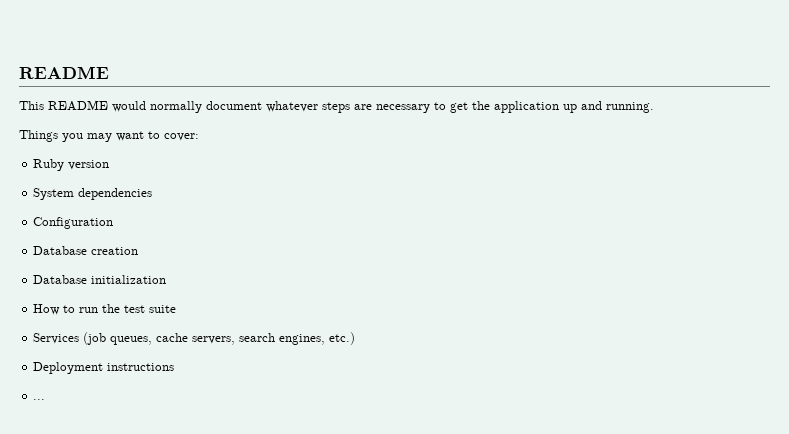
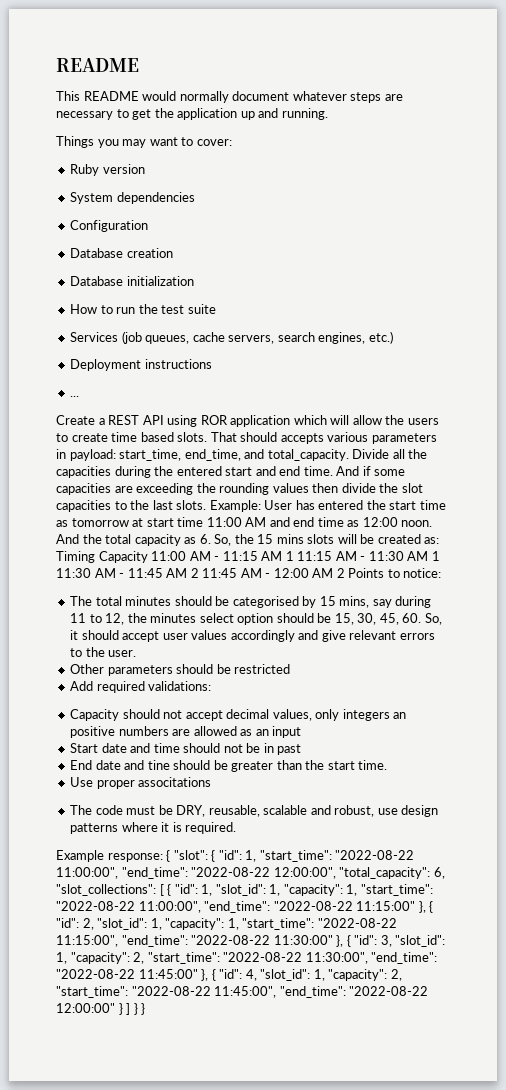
(46, 399) none -> [56,415,439,427] [56,432,437,444] [56,449,428,461] [56,466,406,478] [56,483,423,495] [56,500,446,512] [56,517,433,527] [56,534,440,546] [56,551,440,563] [56,568,442,578] [70,596,432,608] [70,613,442,625] [70,630,435,642] [70,647,137,657] [70,664,291,676] [70,681,212,693] [70,709,407,721] [70,726,302,738] [70,743,302,755] [70,760,388,772] [70,777,212,789] [70,805,439,817] [70,822,237,834] [56,850,415,862] [56,867,445,879] [56,884,433,896] [56,901,434,913] [56,918,397,930] [56,935,446,947] [56,952,438,964] [56,969,402,981] [56,986,429,998] [56,1003,146,1015] // Create a REST API using ROR application which will allow the users to create time based slots. That should accepts various parameters in payload: start_time, end_time, and total_capacity. Divide all the capacities during the entered start and end time. And if some capacities are exceeding the rounding values then divide the slot capacities to the last slots. Example: User has entered the start time as tomorrow at start time 11:00 AM and end time as 12:00 noon. And the total capacity as 6. So, the 15 mins slots will be created as: Timing Capacity 11:00 AM - 11:15 AM 1 11:15 AM - 11:30 AM 1 11:30 AM - 11:45 AM 2 11:45 AM - 12:00 AM 2 Points to notice: // The total minutes should be categorised by 15 mins, say during 11 to 12, the minutes select option should be 15, 30, 45, 60. So, it should accept user values accordingly and give relevant errors to the user. // Other parameters should be restricted // Add required validations: // Capacity should not accept decimal values, only integers an positive numbers are allowed as an input // Start date and time should not be in past // End date and tine should be greater than the start time. // Use proper associtations // The code must be DRY, reusable, scalable and robust, use design patterns where it is required. // Example response: { "slot": { "id": 1, "start_time": "2022-08-22 11:00:00", "end_time": "2022-08-22 12:00:00", "total_capacity": 6, "slot_collections": [ { "id": 1, "slot_id": 1, "capacity": 1, "start_time": "2022-08-22 11:00:00", "end_time": "2022-08-22 11:15:00" }, { "id": 2, "slot_id": 1, "capacity": 1, "start_time": "2022-08-22 11:15:00", "end_time": "2022-08-22 11:30:00" }, { "id": 3, "slot_id": 1, "capacity": 2, "start_time": "2022-08-22 11:30:00", "end_time": "2022-08-22 11:45:00" }, { "id": 4, "slot_id": 1, "capacity": 2, "start_time": "2022-08-22 11:45:00", "end_time": "2022-08-22 12:00:00" } ] } }

